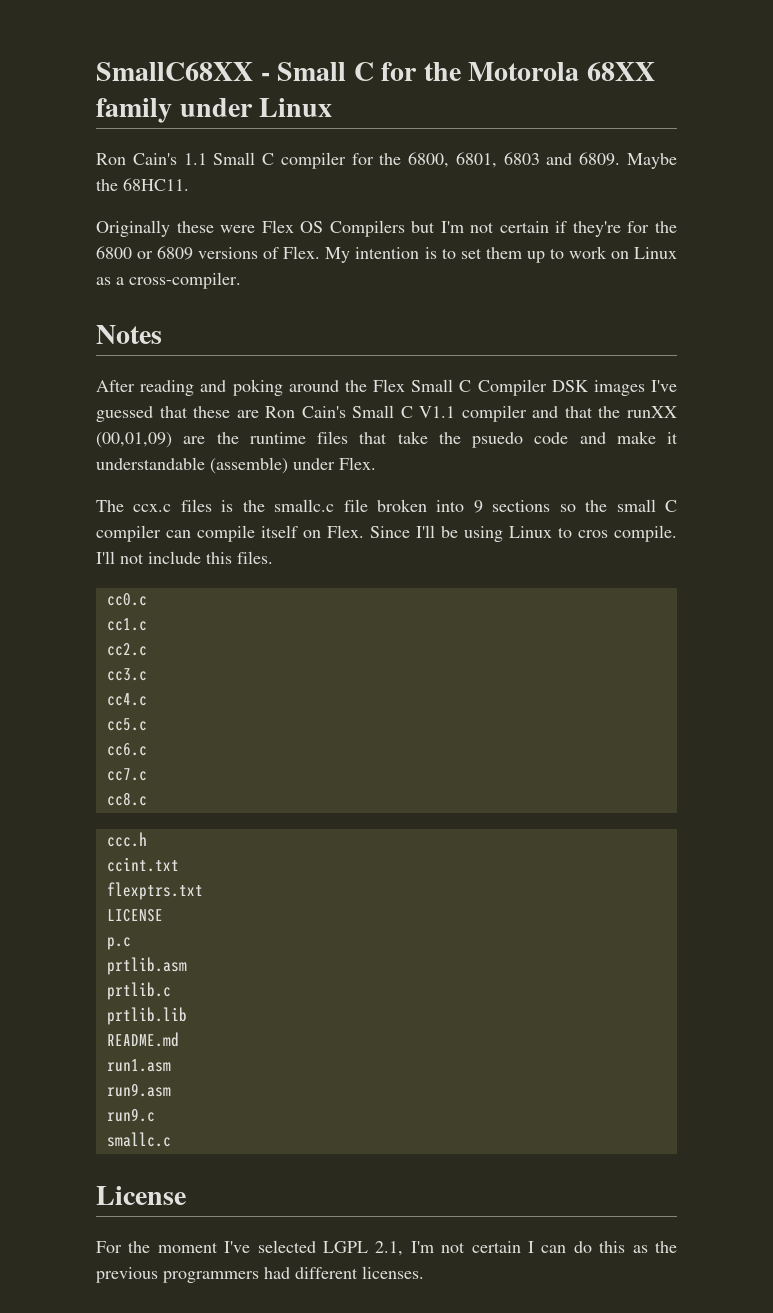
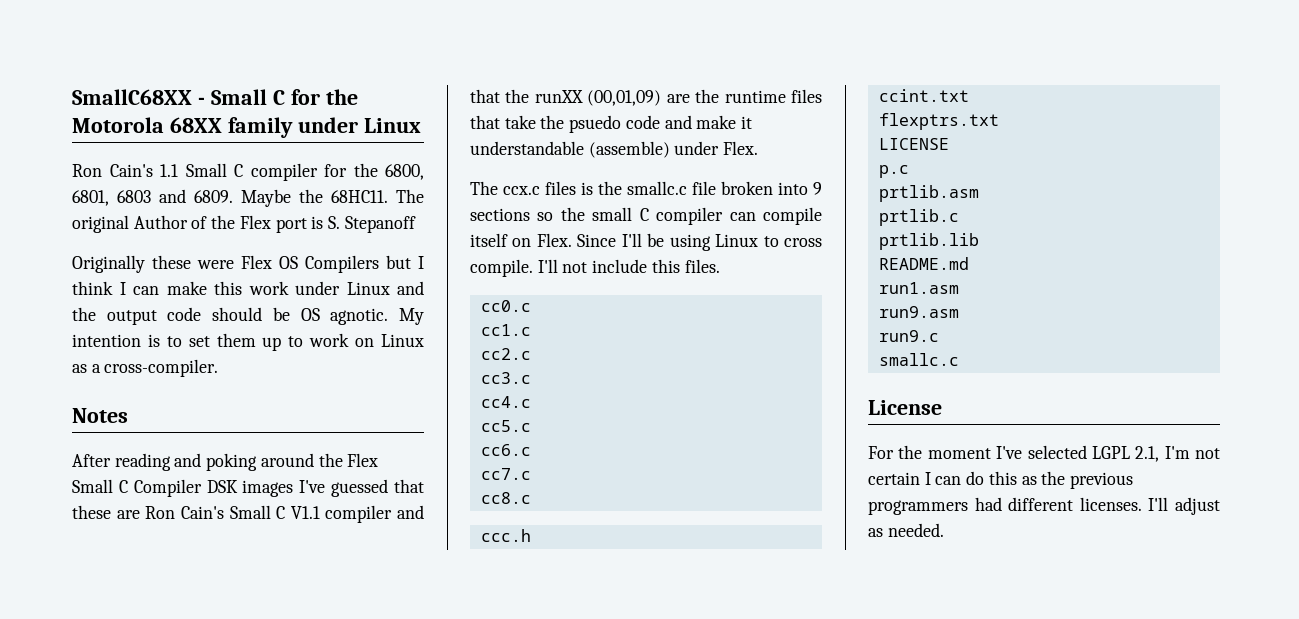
(189, 184) none -> [396,189,424,203] [72,215,416,233] The original Author of the Flex port is S. Stepanoff
[440,221,678,237] [96,246,321,260] I'm not certain if they're for the 6800 or 6809 versions of Flex. -> [418,256,424,269] [72,281,424,295] [72,307,389,325] I think I can make this work under Linux and the output code should be OS agnotic.
[578,530,608,538] cros -> [784,238,822,247] cross
(424, 1272) none -> [1148,497,1220,515] [868,523,944,537] I'll adjust as needed.

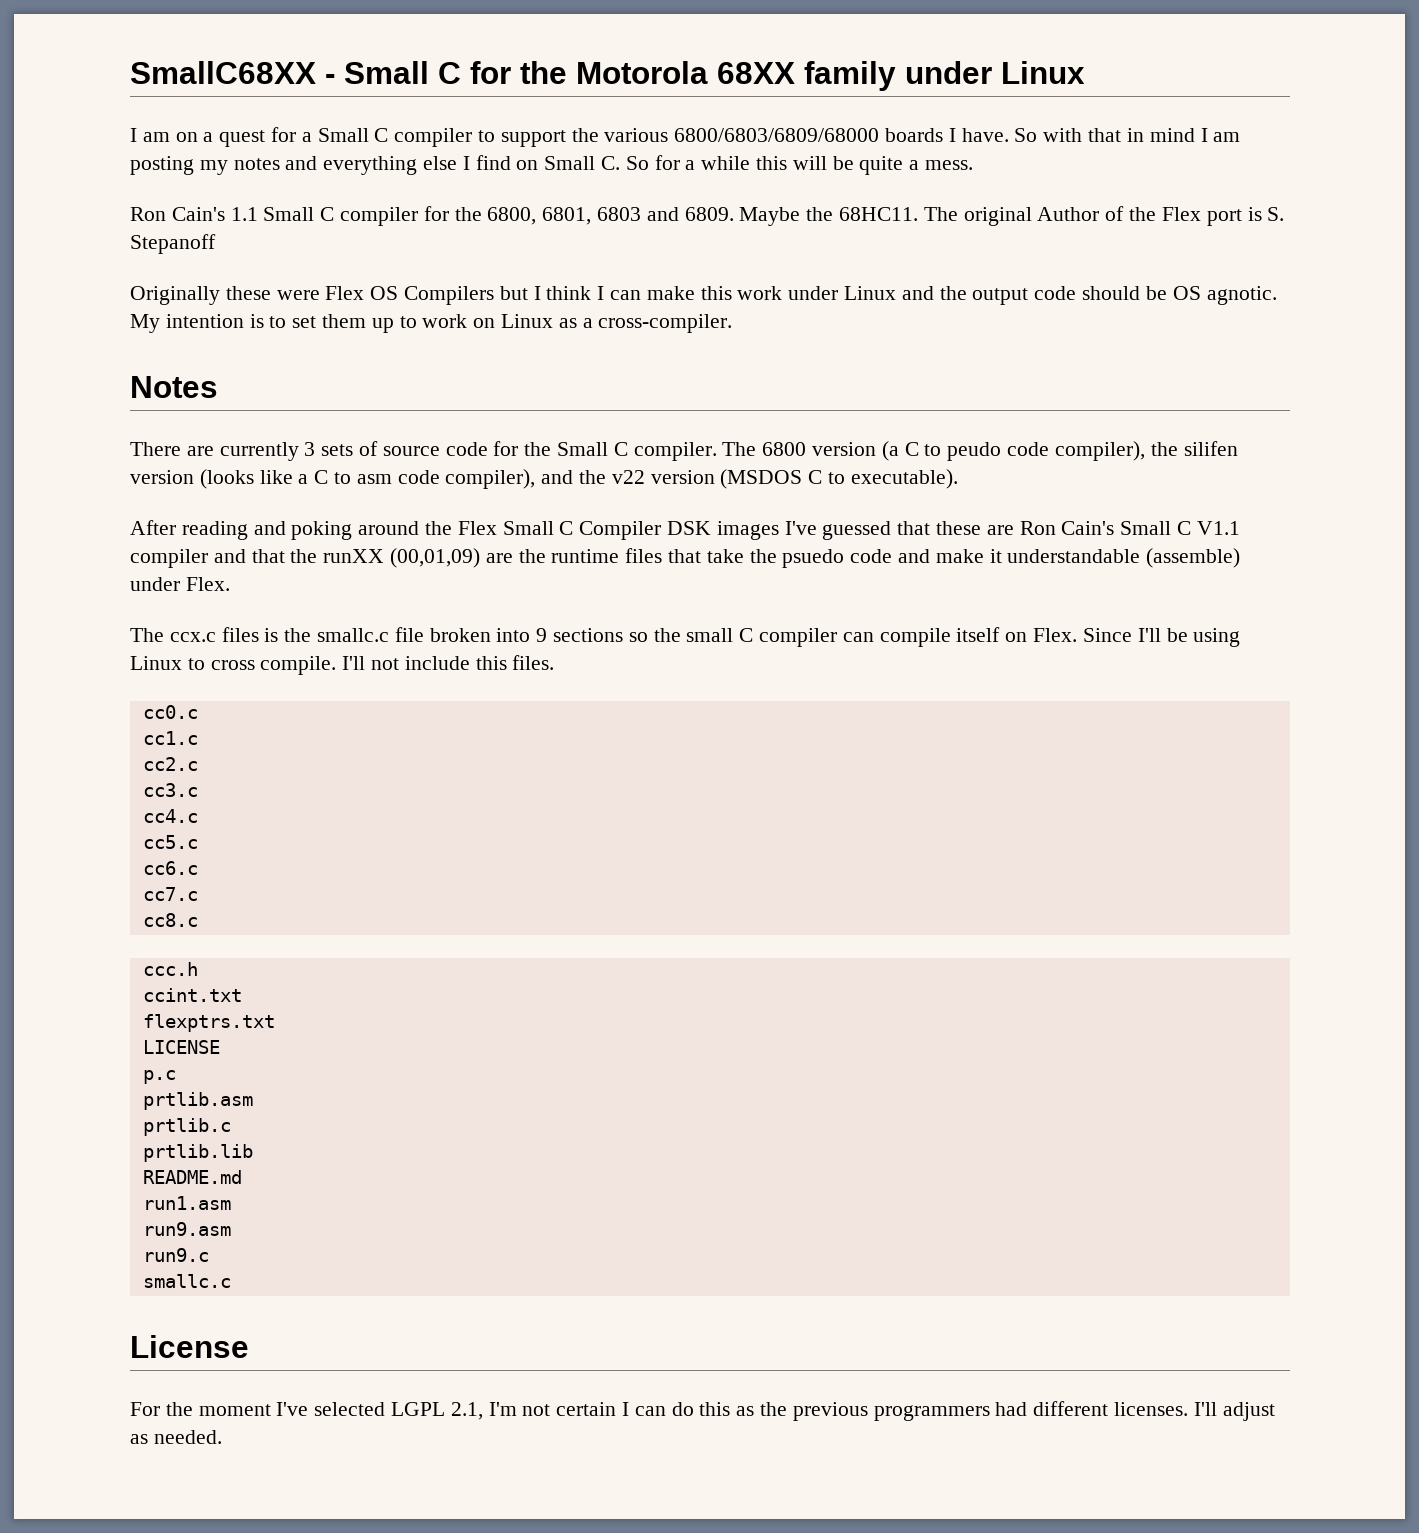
(421, 125) none -> [130,127,1241,147] [130,155,974,175] // I am on a quest for a Small C compiler to support the various 6800/6803/6809/68000 boards I have. So with that in mind I am posting my notes and everything else I find on Small C. So for a while this will be quite a mess.
(128, 415) none -> [130,441,1238,461] [130,469,958,489] // There are currently 3 sets of source code for the Small C compiler. The 6800 version (a C to peudo code compiler), the silifen version (looks like a C to asm code compiler), and the v22 version (MSDOS C to executable).

